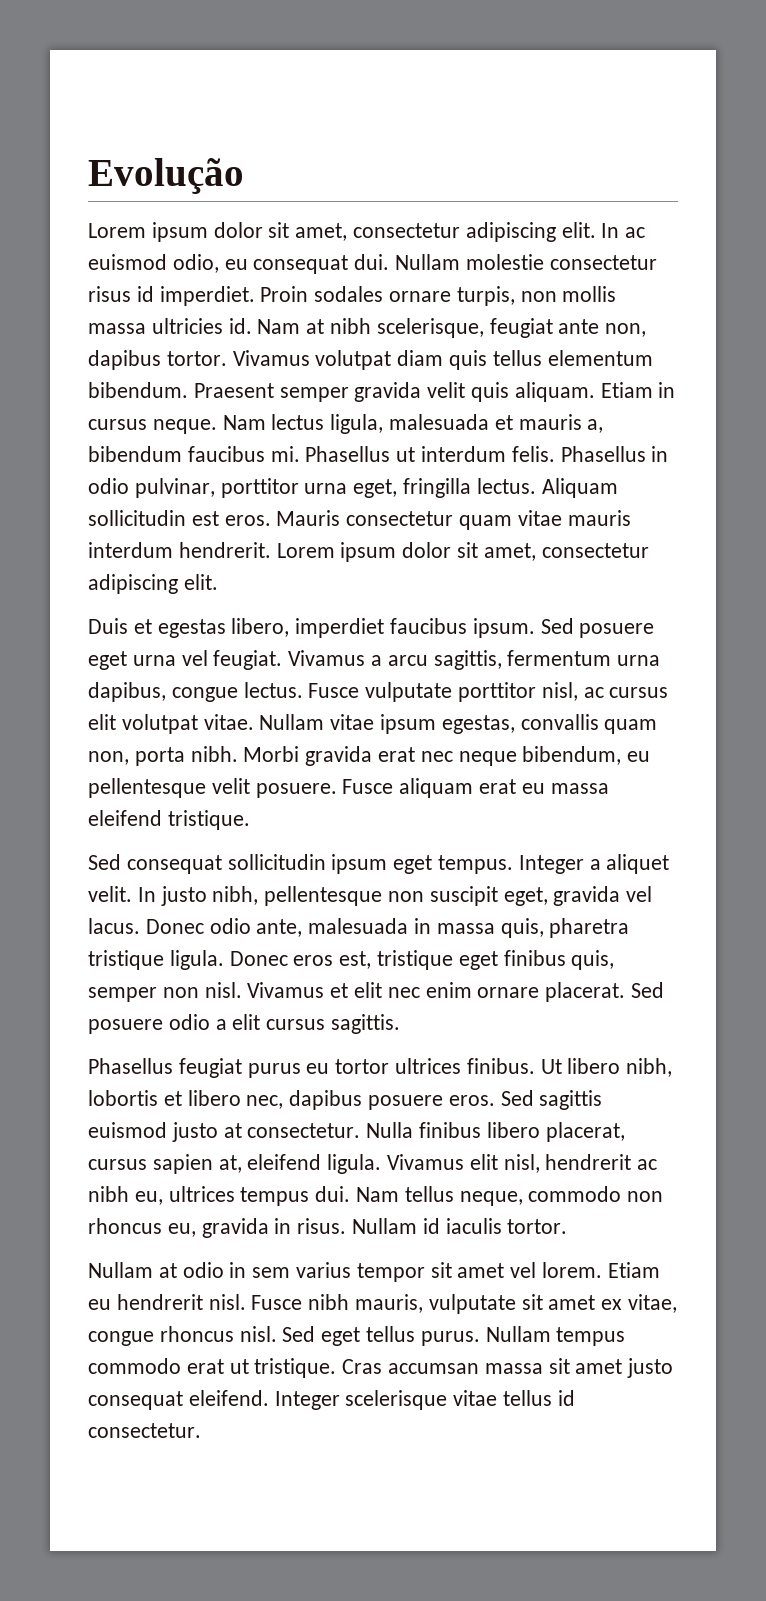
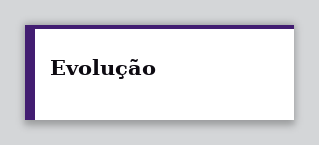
[88,222,646,242] [88,254,657,274] [88,286,617,306] [88,318,647,338] [88,350,653,370] [88,382,676,402] [88,414,604,434] [88,446,669,462] [88,478,618,498] [88,510,631,530] [88,542,649,562] [88,574,218,594] [88,618,655,638] [88,650,661,670] [88,682,669,702] [88,714,658,734] [88,746,651,766] [88,778,609,798] [88,810,250,830] [88,854,670,874] [88,886,653,906] [88,918,630,938] [88,950,615,970] [88,982,665,1002] [88,1014,401,1034] [88,1058,673,1078] [88,1090,603,1110] [88,1122,625,1142] [88,1154,658,1174] [88,1186,664,1206] [88,1218,568,1238] [88,1262,660,1282] [88,1294,678,1314] [88,1326,626,1346] [88,1358,674,1378] [88,1390,575,1410] [88,1423,201,1438] // Lorem ipsum dolor sit amet, consectetur adipiscing elit. In ac euismod odio, eu consequat dui. Nullam molestie consectetur risus id imperdiet. Proin sodales ornare turpis, non mollis massa ultricies id. Nam at nibh scelerisque, feugiat ante non, dapibus tortor. Vivamus volutpat diam quis tellus elementum bibendum. Praesent semper gravida velit quis aliquam. Etiam in cursus neque. Nam lectus ligula, malesuada et mauris a, bibendum faucibus mi. Phasellus ut interdum felis. Phasellus in odio pulvinar, porttitor urna eget, fringilla lectus. Aliquam sollicitudin est eros. Mauris consectetur quam vitae mauris interdum hendrerit. Lorem ipsum dolor sit amet, consectetur adipiscing elit. // Duis et egestas libero, imperdiet faucibus ipsum. Sed posuere eget urna vel feugiat. Vivamus a arcu sagittis, fermentum urna dapibus, congue lectus. Fusce vulputate porttitor nisl, ac cursus elit volutpat vitae. Nullam vitae ipsum egestas, convallis quam non, porta nibh. Morbi gravida erat nec neque bibendum, eu pellentesque velit posuere. Fusce aliquam erat eu massa eleifend tristique. // Sed consequat sollicitudin ipsum eget tempus. Integer a aliquet velit. In justo nibh, pellentesque non suscipit eget, gravida vel lacus. Donec odio ante, malesuada in massa quis, pharetra tristique ligula. Donec eros est, tristique eget finibus quis, semper non nisl. Vivamus et elit nec enim ornare placerat. Sed posuere odio a elit cursus sagittis. // Phasellus feugiat purus eu tortor ultrices finibus. Ut libero nibh, lobortis et libero nec, dapibus posuere eros. Sed sagittis euismod justo at consectetur. Nulla finibus libero placerat, cursus sapien at, eleifend ligula. Vivamus elit nisl, hendrerit ac nibh eu, ultrices tempus dui. Nam tellus neque, commodo non rhoncus eu, gravida in risus. Nullam id iaculis tortor. // Nullam at odio in sem varius tempor sit amet vel lorem. Etiam eu hendrerit nisl. Fusce nibh mauris, vulputate sit amet ex vitae, congue rhoncus nisl. Sed eget tellus purus. Nullam tempus commodo erat ut tristique. Cras accumsan massa sit amet justo consequat eleifend. Integer scelerisque vitae tellus id consectetur. -> (156, 69) none

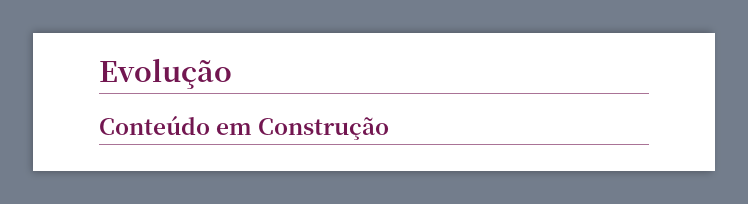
(156, 69) none -> [99,116,390,140] // Conteúdo em Construção

